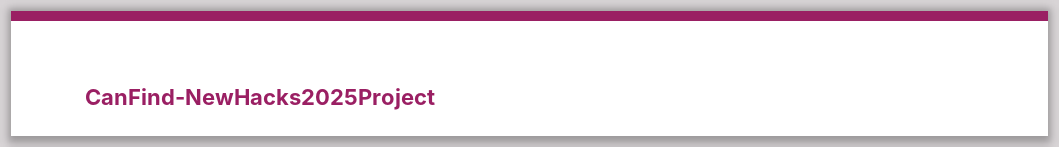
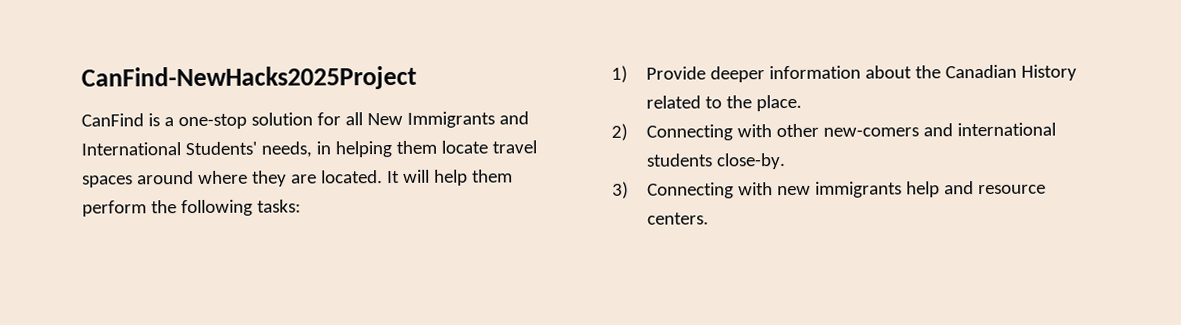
(435, 99) none -> [81,111,529,130] [81,140,537,158] [82,169,513,188] [82,199,301,217] [611,64,1077,83] [645,94,802,112] [611,122,1056,141] [645,153,786,170] [612,181,1046,199] [646,212,709,225] // CanFind is a one-stop solution for all New Immigrants and International Students' needs, in helping them locate travel spaces around where they are located. It will help them perform the following tasks: // 1) Provide deeper information about the Canadian History related to the place. // 2) Connecting with other new-comers and international students close-by. // 3) Connecting with new immigrants help and resource centers.

